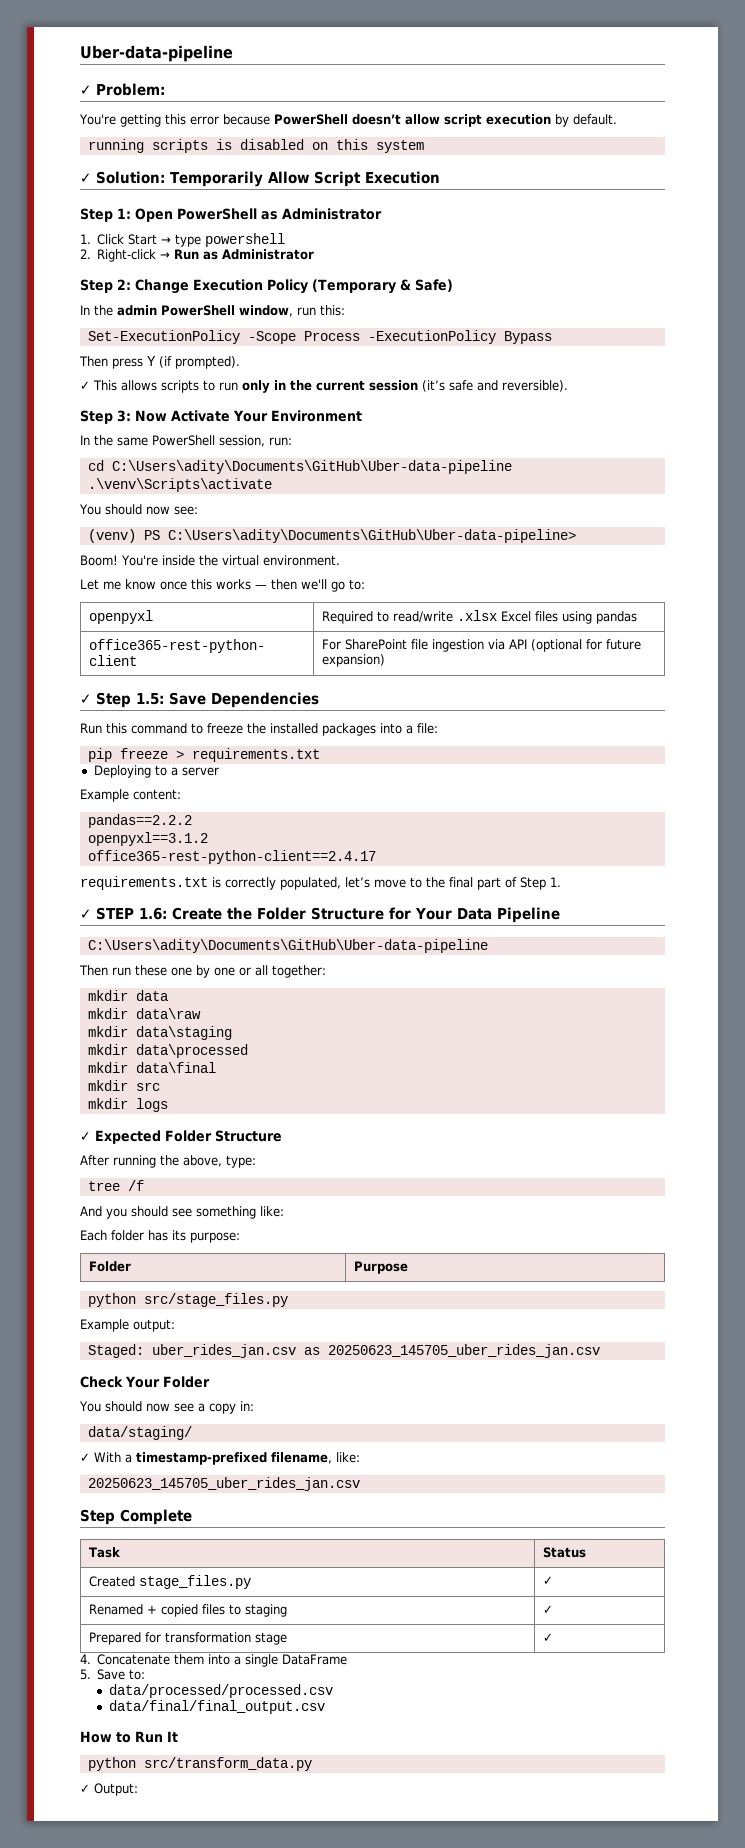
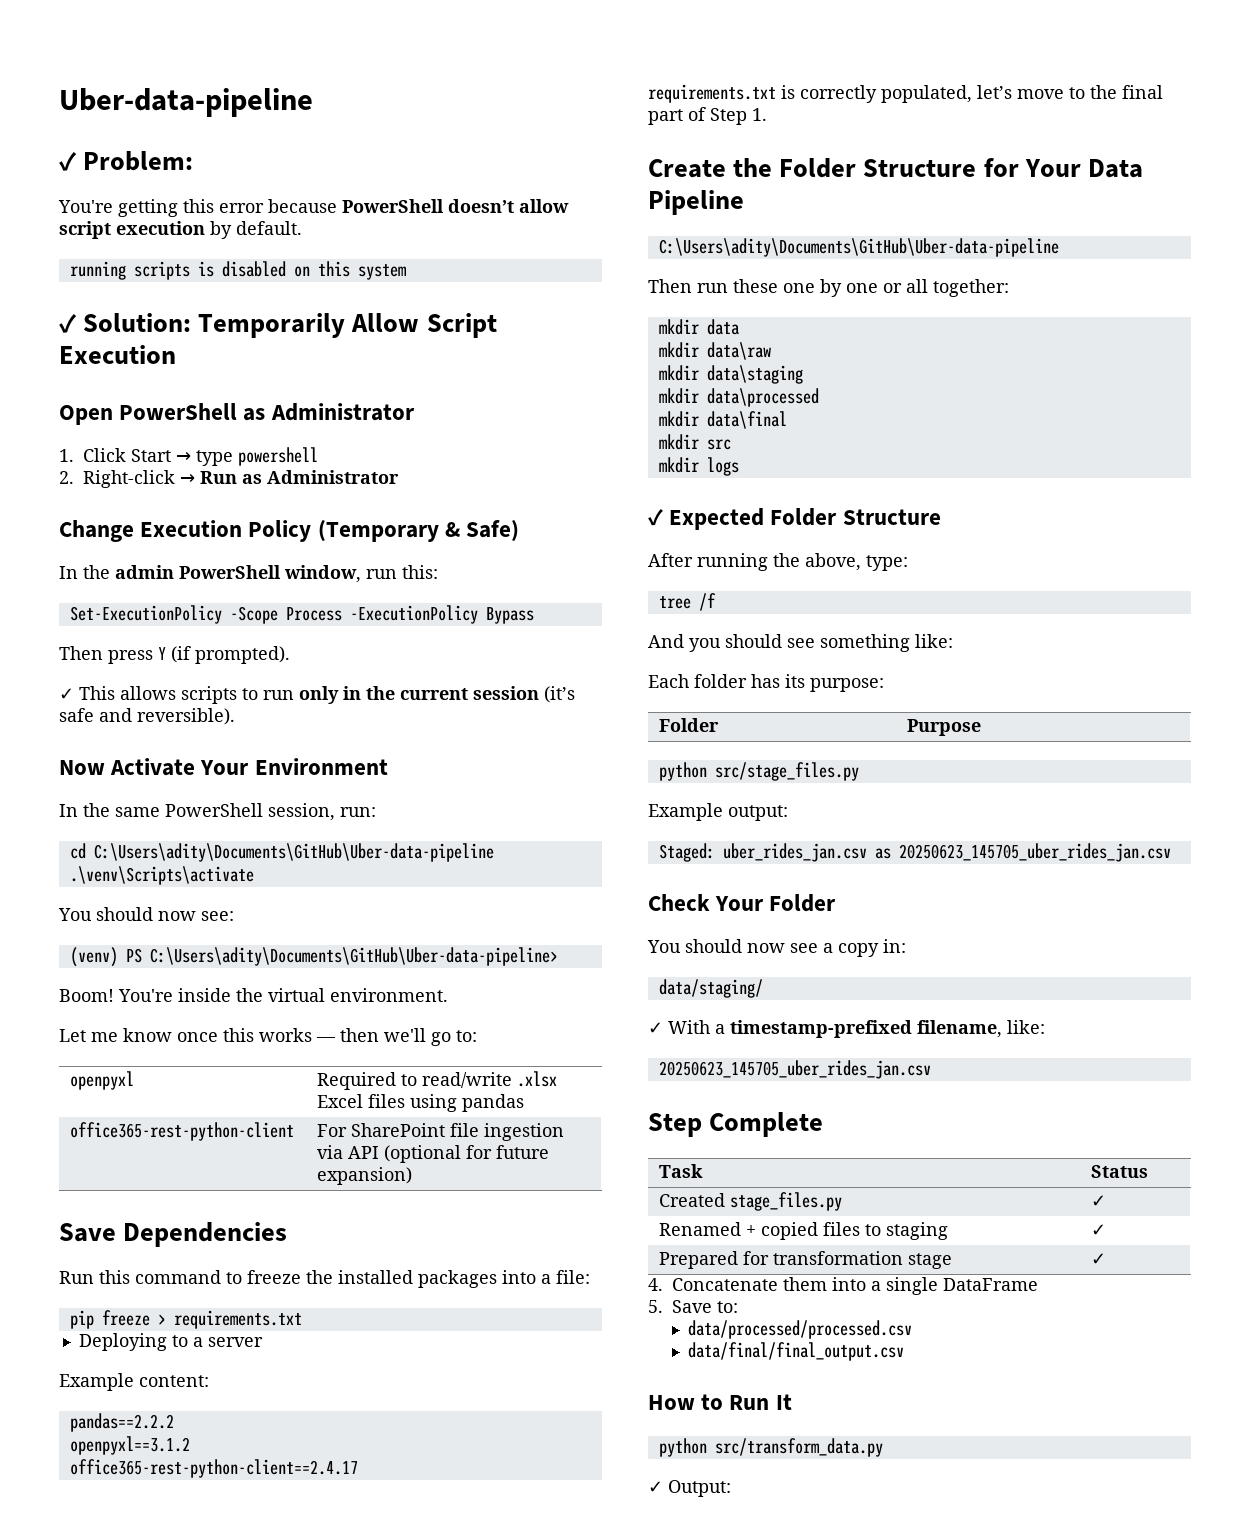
[80,208,131,222] Step 1: -> (176, 354) none
[80,279,131,293] Step 2: -> (399, 477) none
[80,410,131,424] Step 3: -> (235, 716) none
[80,692,164,708] ✓ Step 1.5: -> (413, 1176) none
[80,907,167,920] ✓ STEP 1.6: -> (767, 114) none

